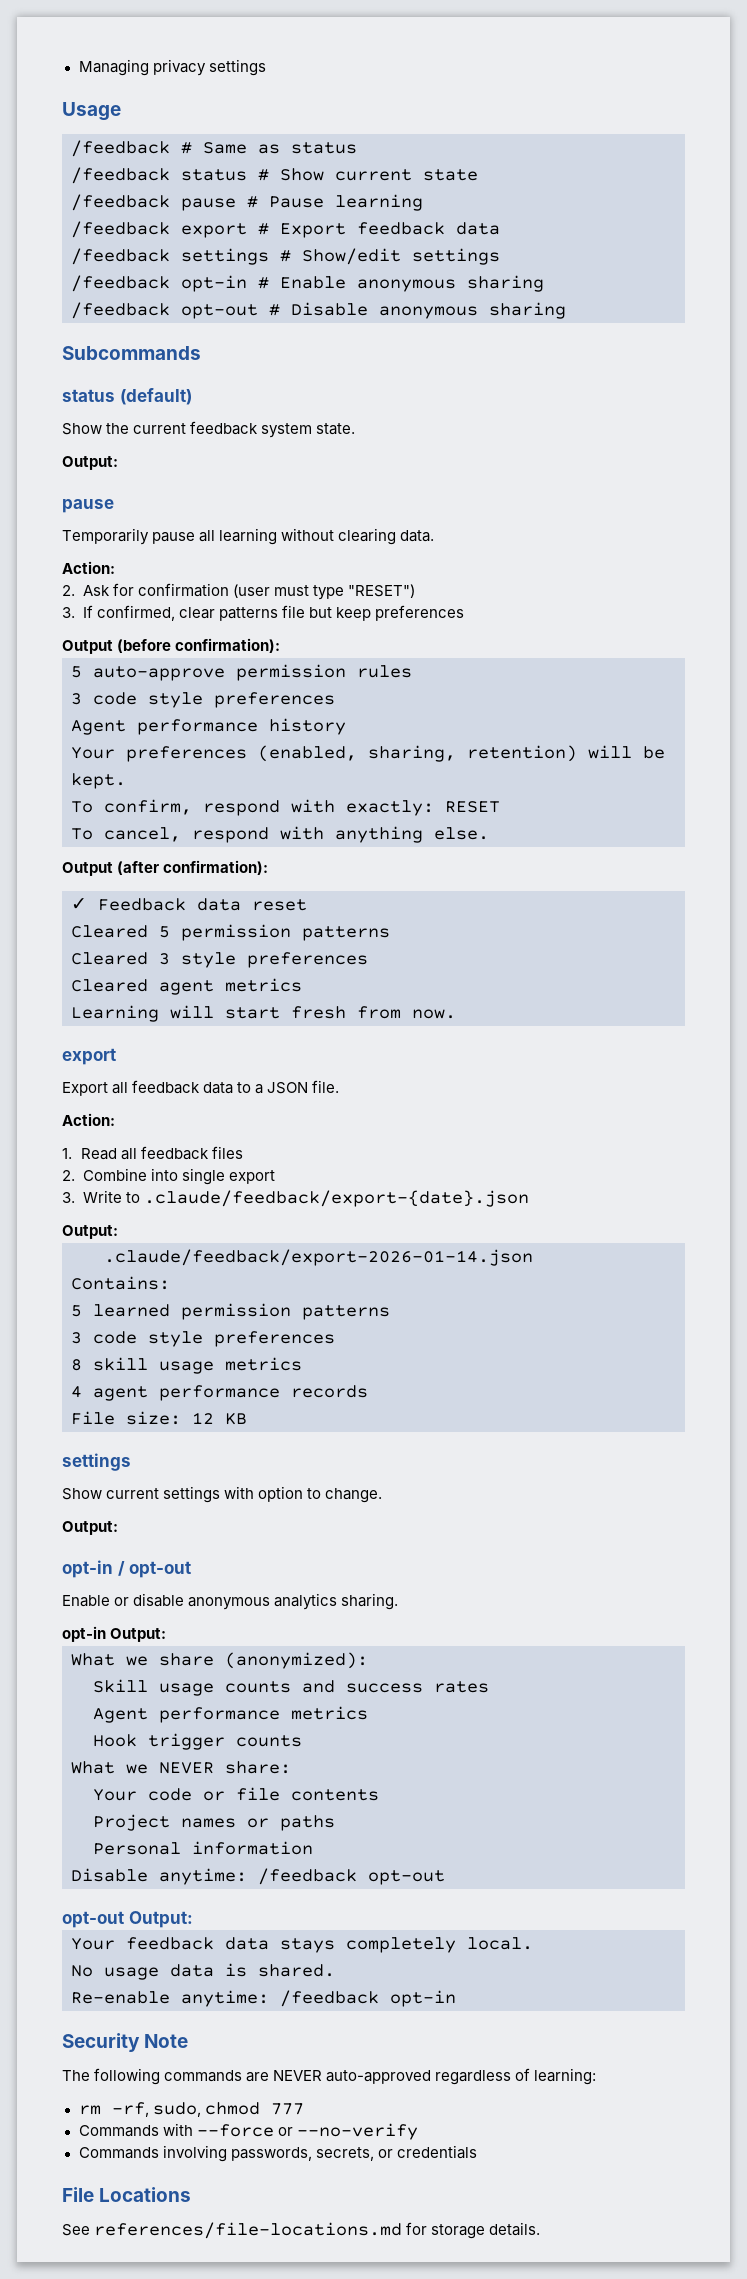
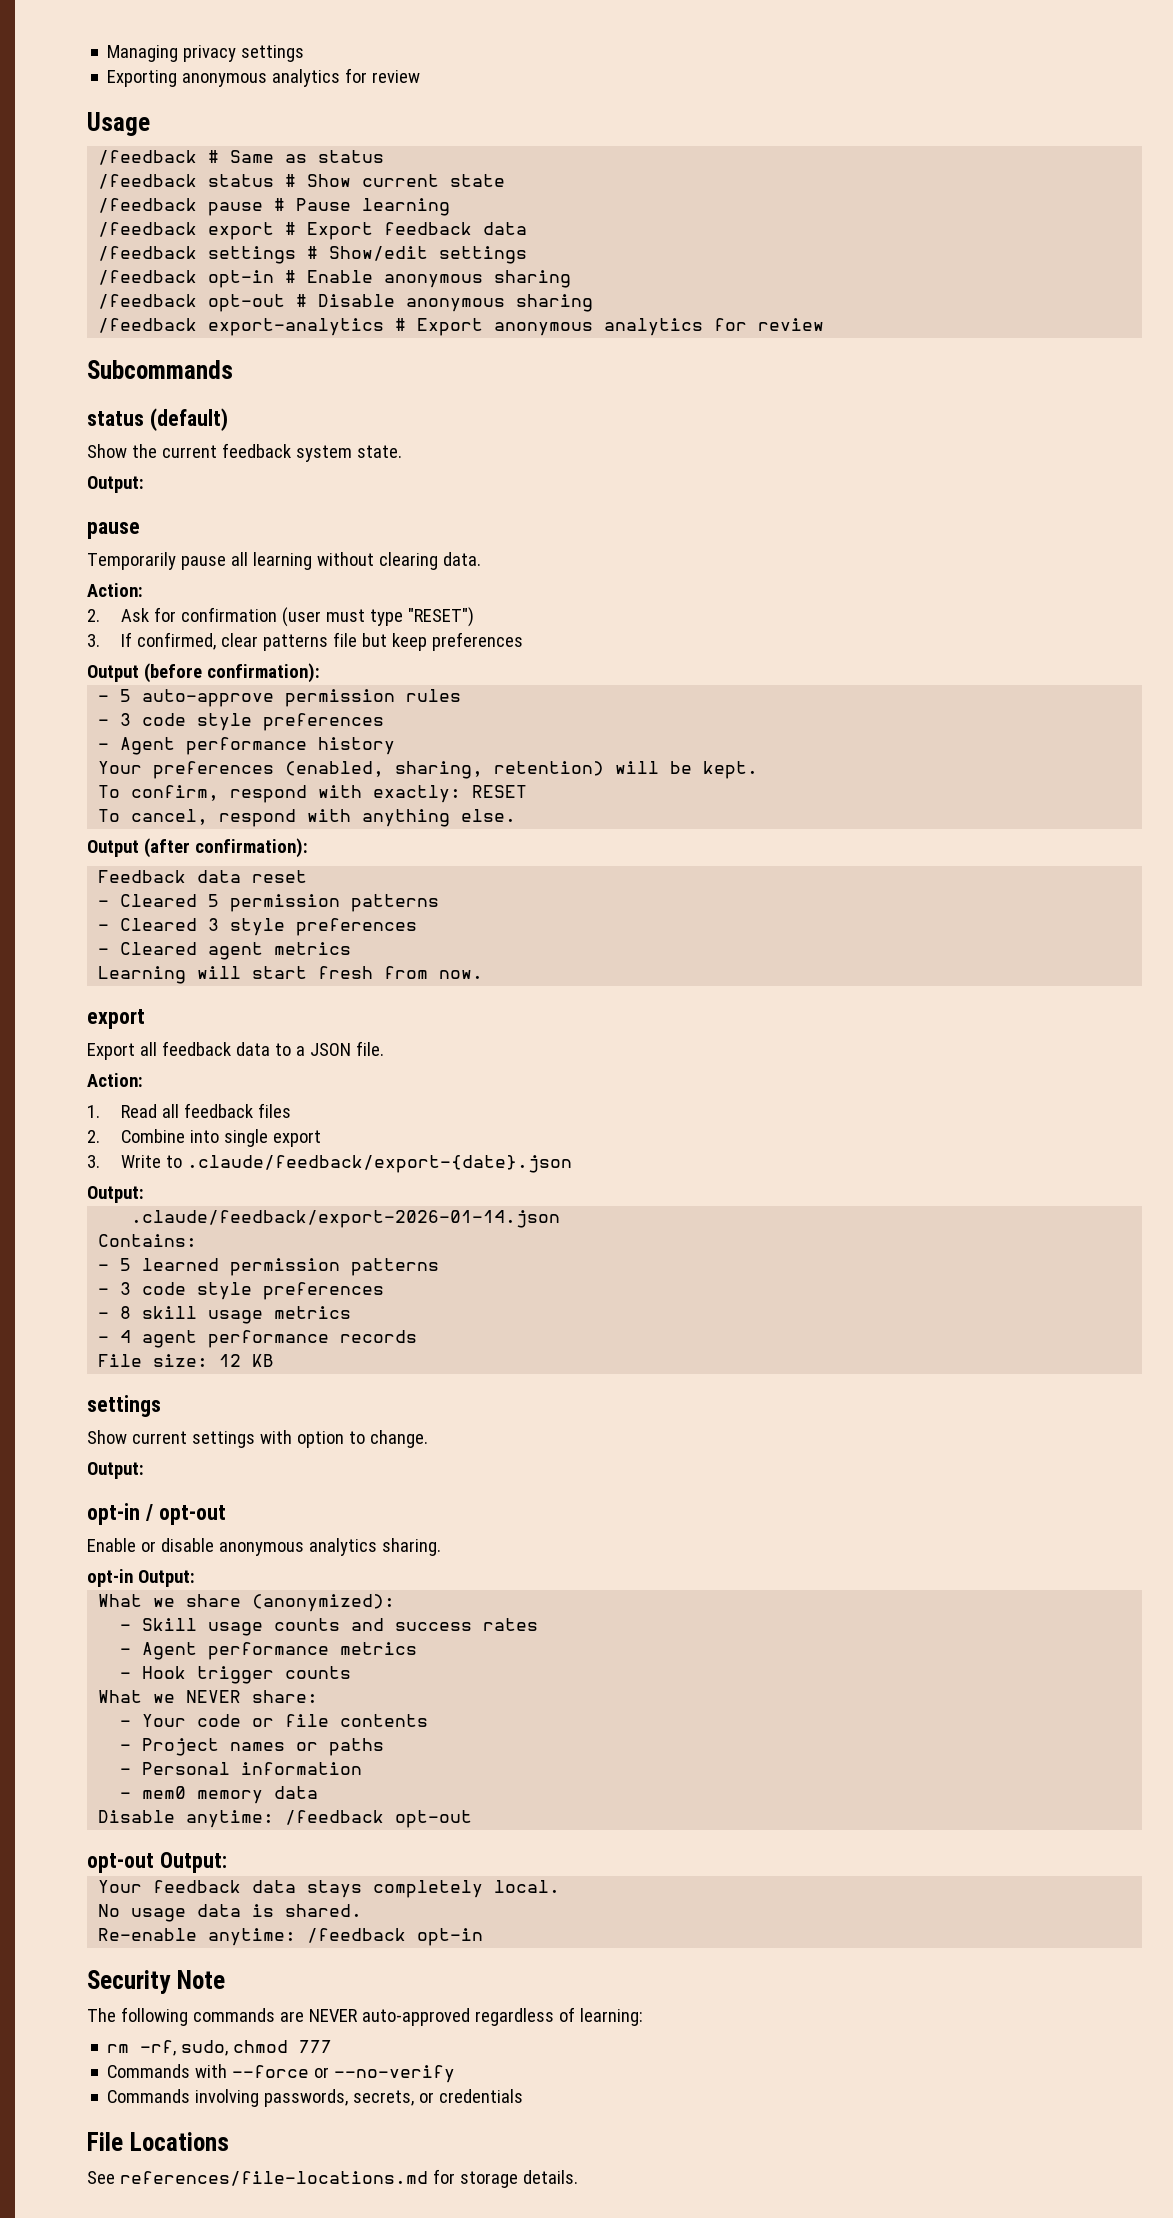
(266, 67) none -> [107,68,421,87] // Exporting anonymous analytics for review
(566, 310) none -> [98,318,825,336] // /feedback export-analytics # Export anonymous analytics for review
(281, 645) none -> [98,695,110,702] -
[71,692,335,708] 3 code style preferences // -> [98,713,385,731] [98,743,110,750] - 3 code style preferences // -
[71,898,87,910] ✓ -> (308, 848) none
(307, 905) none -> [98,900,110,907] -
(390, 933) none -> [98,924,110,931] -
(368, 960) none -> [98,948,110,955] -
(170, 1283) none -> [98,1264,110,1271] -
[71,1331,335,1347] 3 code style preferences // -> [98,1282,385,1300] [98,1312,110,1319] - 3 code style preferences // -
(302, 1364) none -> [98,1336,110,1343] -
(368, 1660) none -> [120,1624,132,1631] -
(489, 1687) none -> [120,1648,132,1655] -
(368, 1713) none -> [120,1672,132,1679] -
(291, 1767) none -> [120,1720,132,1727] -
(379, 1795) none -> [120,1744,132,1751] -
(335, 1823) none -> [120,1768,132,1775] -
(313, 1848) none -> [120,1786,319,1804] // - mem0 memory data

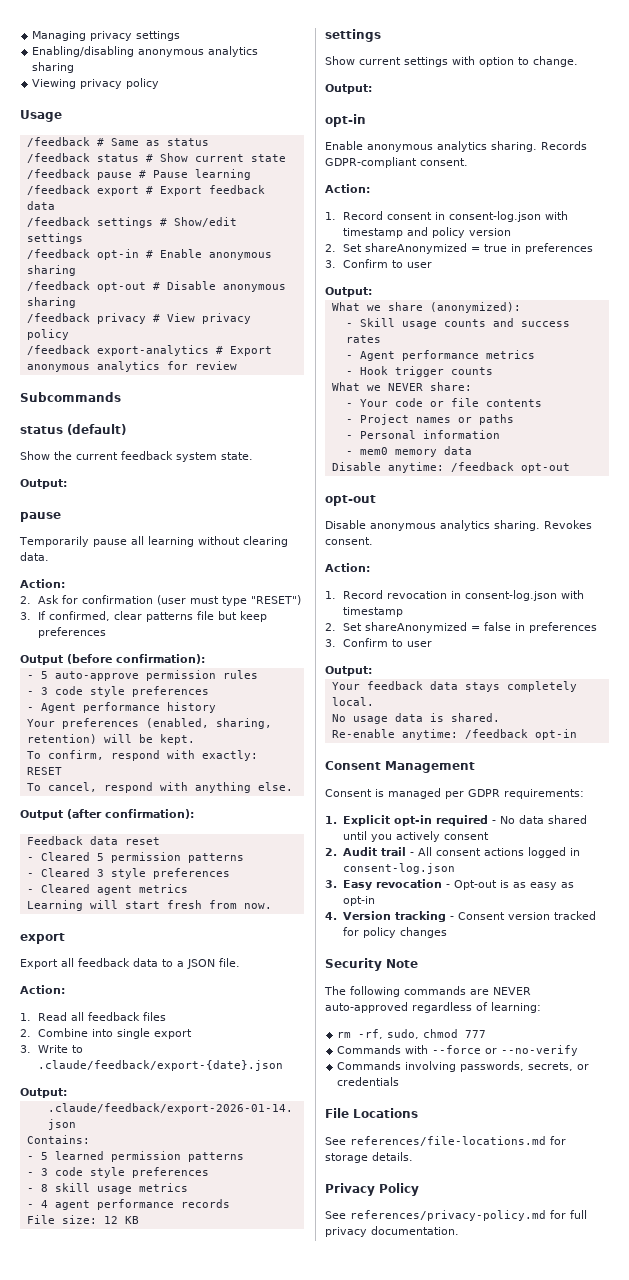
[107,68,421,87] Exporting anonymous analytics for review -> [32,46,259,57] [32,62,75,73] [32,78,160,89] Enabling/disabling anonymous analytics sharing // Viewing privacy policy
(594, 303) none -> [26,313,251,324] [26,329,69,340] // /feedback privacy # View privacy policy
[144,1504,226,1525] [87,1538,441,1556] [87,1569,133,1587] / opt-out // Enable or disable anonymous analytics sharing. // opt-in -> [325,141,587,152] [325,157,468,168] [325,184,370,193] [325,211,568,222] [342,227,511,238] [325,243,593,254] [325,259,432,268] // Enable anonymous analytics sharing. Records GDPR-compliant consent. // Action: // 1. Record consent in consent-log.json with timestamp and policy version // 2. Set shareAnonymized = true in preferences // 3. Confirm to user //
(154, 1863) none -> [325,520,592,531] [325,537,373,545] [325,563,370,572] [325,590,584,601] [342,607,403,617] [325,622,597,633] [325,638,432,647] // Disable anonymous analytics sharing. Revokes consent. // Action: // 1. Record revocation in consent-log.json with timestamp // 2. Set shareAnonymized = false in preferences // 3. Confirm to user //
(484, 1937) none -> [325,761,475,773] [325,788,584,799] [325,815,587,826] [342,831,489,842] [325,847,580,858] [342,863,455,874] [325,879,574,890] [342,896,375,906] [325,911,596,922] [342,927,447,938] // Consent Management // Consent is managed per GDPR requirements: // 1. Explicit opt-in required - No data shared until you actively consent // 2. Audit trail - All consent actions logged in consent-log.json // 3. Easy revocation - Opt-out is as easy as opt-in // 4. Version tracking - Consent version tracked for policy changes
(578, 2177) none -> [325,1183,419,1196] [325,1210,587,1221] [325,1226,459,1237] // Privacy Policy // See references/privacy-policy.md for full privacy documentation.

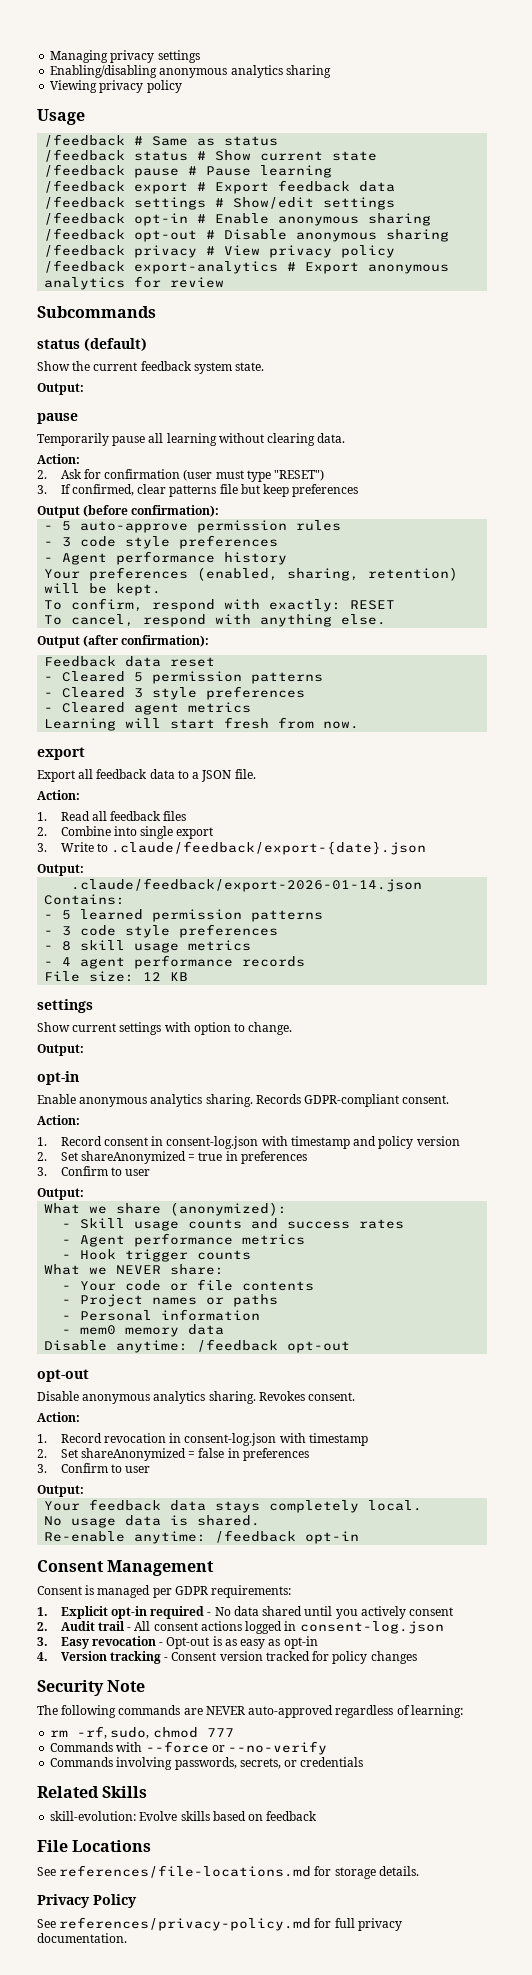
(400, 1081) none -> [37,1786,148,1798] [50,1811,318,1821] // Related Skills // skill-evolution: Evolve skills based on feedback

